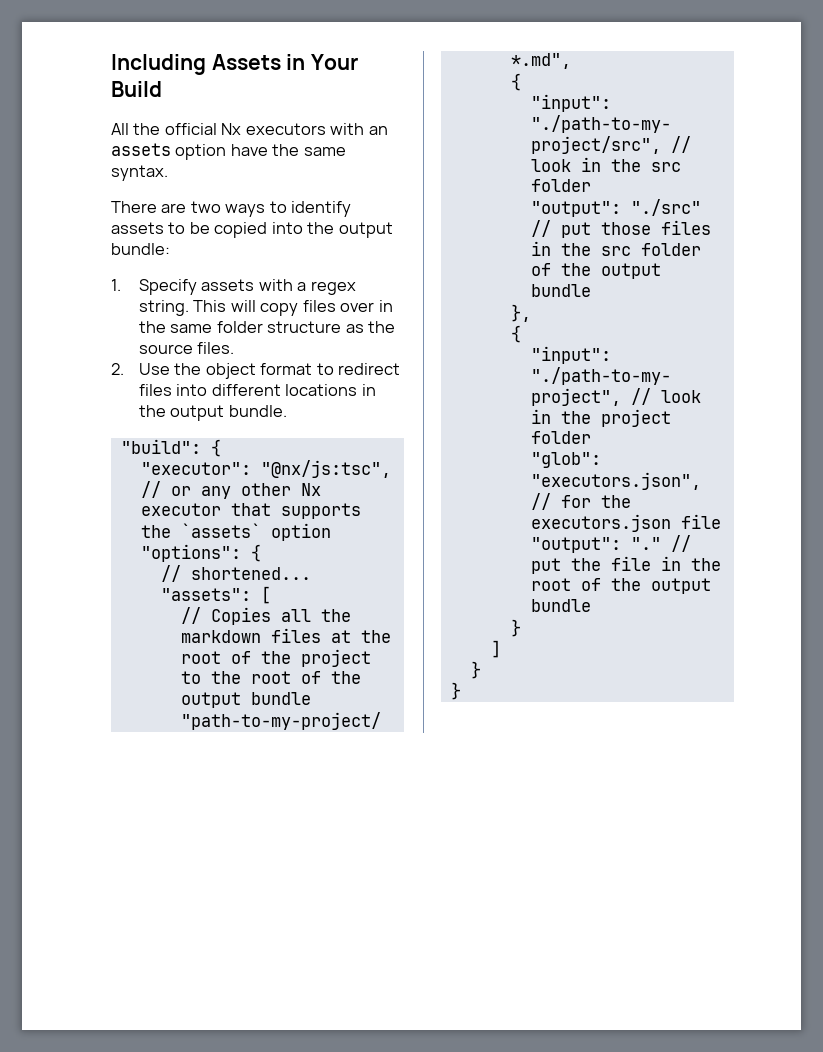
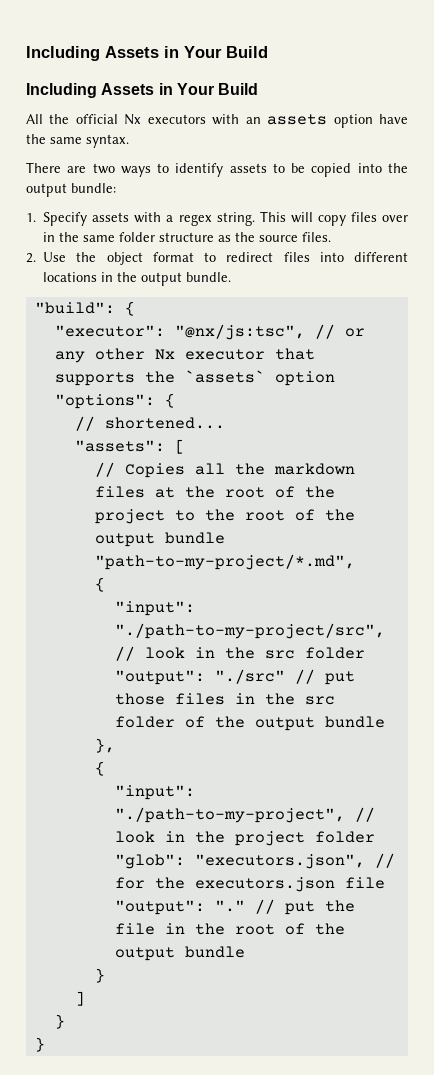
[111,54,359,75] [111,81,162,97] Including Assets in Your Build -> [26,46,268,61] [26,83,259,98] Including Assets in Your Build // Including Assets in Your Build

